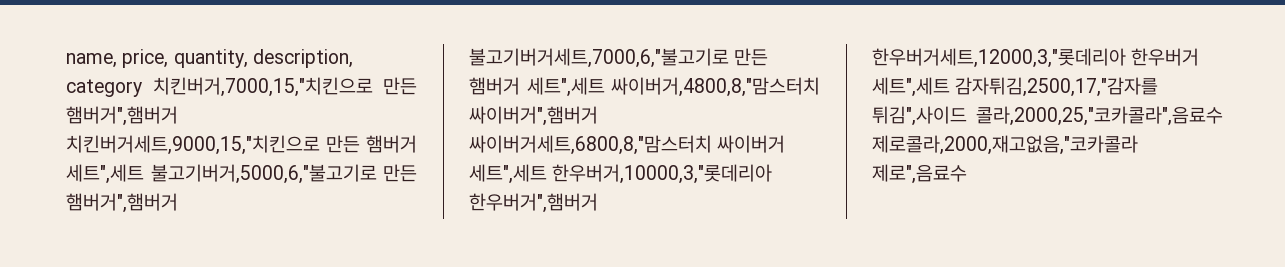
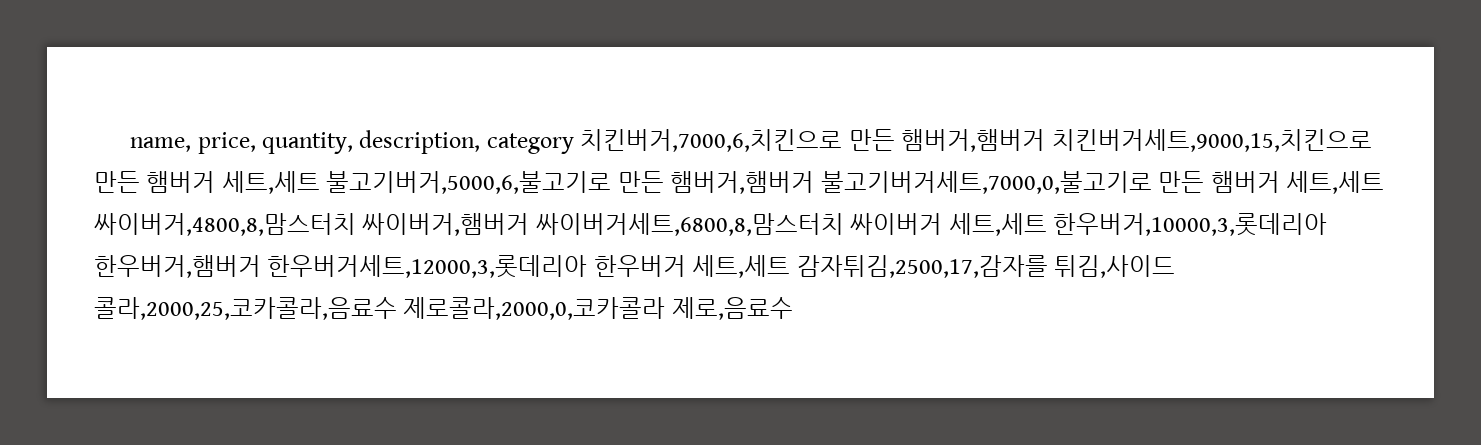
[152,77,417,97] [66,106,178,126] [66,135,417,155] [66,164,417,184] [66,193,178,213] [469,48,769,68] [469,77,820,97] [469,106,598,126] [469,135,786,155] [469,164,773,184] [469,193,598,213] [872,48,1200,68] [872,77,1159,97] [872,106,1223,126] [872,135,1138,155] [872,164,967,184] 치킨버거,7000,15,"치킨으로 만든 햄버거",햄버거 치킨버거세트,9000,15,"치킨으로 만든 햄버거 세트",세트 불고기버거,5000,6,"불고기로 만든 햄버거",햄버거 불고기버거세트,7000,6,"불고기로 만든 햄버거 세트",세트 싸이버거,4800,8,"맘스터치 싸이버거",햄버거 싸이버거세트,6800,8,"맘스터치 싸이버거 세트",세트 한우버거,10000,3,"롯데리아 한우버거",햄버거 한우버거세트,12000,3,"롯데리아 한우버거 세트",세트 감자튀김,2500,17,"감자를 튀김",사이드 콜라,2000,25,"코카콜라",음료수 제로콜라,2000,재고없음,"코카콜라 제로",음료수 -> [580,129,1372,152] [94,171,1385,194] [94,213,1328,236] [94,255,1176,278] [94,297,793,320] 치킨버거,7000,6,치킨으로 만든 햄버거,햄버거 치킨버거세트,9000,15,치킨으로 만든 햄버거 세트,세트 불고기버거,5000,6,불고기로 만든 햄버거,햄버거 불고기버거세트,7000,0,불고기로 만든 햄버거 세트,세트 싸이버거,4800,8,맘스터치 싸이버거,햄버거 싸이버거세트,6800,8,맘스터치 싸이버거 세트,세트 한우버거,10000,3,롯데리아 한우버거,햄버거 한우버거세트,12000,3,롯데리아 한우버거 세트,세트 감자튀김,2500,17,감자를 튀김,사이드 콜라,2000,25,코카콜라,음료수 제로콜라,2000,0,코카콜라 제로,음료수

